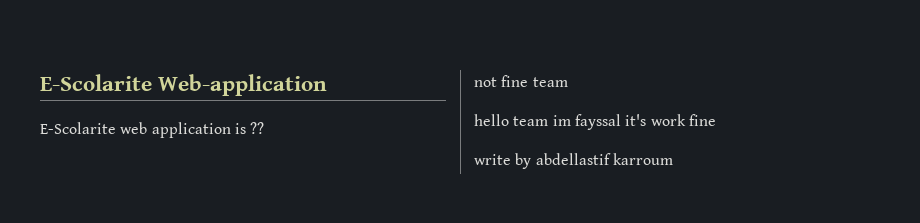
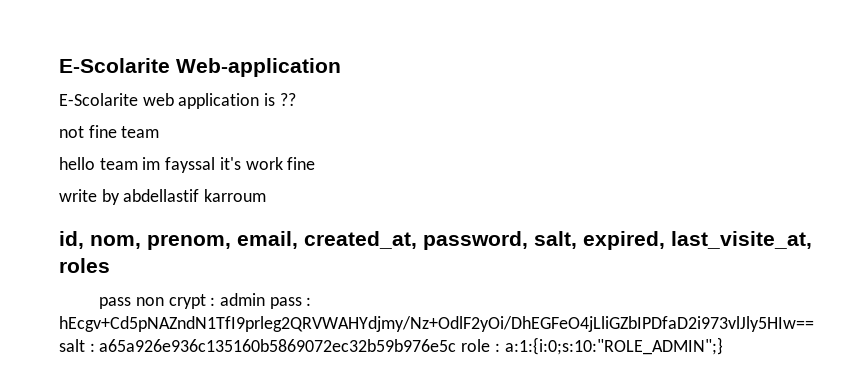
(673, 159) none -> [59,231,812,250] [59,258,110,273] [99,293,312,309] [59,316,814,332] [59,337,723,355] // id, nom, prenom, email, created_at, password, salt, expired, last_visite_at, roles // pass non crypt : admin pass : hEcgv+Cd5pNAZndN1TfI9prleg2QRVWAHYdjmy/Nz+OdlF2yOi/DhEGFeO4jLliGZbIPDfaD2i973vlJly5HIw== salt : a65a926e936c135160b5869072ec32b59b976e5c role : a:1:{i:0;s:10:"ROLE_ADMIN";}

